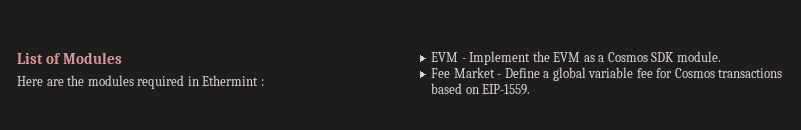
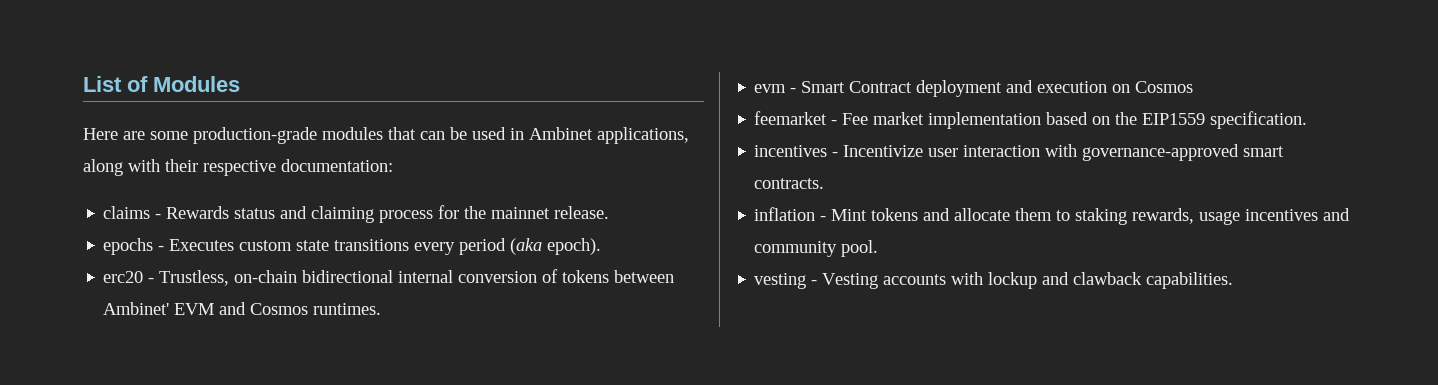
[67,75,264,89] [431,51,721,65] [431,67,783,81] [431,83,531,95] the modules required in Ethermint : // EVM - Implement the EVM as a Cosmos SDK module. // Fee Market - Define a global variable fee for Cosmos transactions based on EIP-1559. -> [150,127,689,144] [83,159,393,176] [103,205,610,223] [103,238,602,255] [103,269,675,286] [103,302,382,315] [754,80,1194,97] [754,111,1308,129] [754,144,1285,161] [754,178,825,189] [754,207,1351,225] [754,240,879,257] [754,272,1234,289] some production-grade modules that can be used in Ambinet applications, along with their respective documentation: // claims - Rewards status and claiming process for the mainnet release. // epochs - Executes custom state transitions every period (aka epoch). // erc20 - Trustless, on-chain bidirectional internal conversion of tokens between Ambinet' EVM and Cosmos runtimes. // evm - Smart Contract deployment and execution on Cosmos // feemarket - Fee market implementation based on the EIP1559 specification. // incentives - Incentivize user interaction with governance-approved smart contracts. // inflation - Mint tokens and allocate them to staking rewards, usage incentives and community pool. // vesting - Vesting accounts with lockup and clawback capabilities.

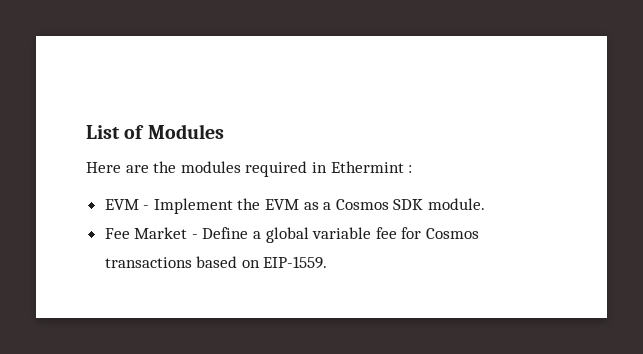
[150,127,689,144] [83,159,393,176] [103,205,610,223] [103,238,602,255] [103,269,675,286] [103,302,382,315] [754,80,1194,97] [754,111,1308,129] [754,144,1285,161] [754,178,825,189] [754,207,1351,225] [754,240,879,257] [754,272,1234,289] some production-grade modules that can be used in Ambinet applications, along with their respective documentation: // claims - Rewards status and claiming process for the mainnet release. // epochs - Executes custom state transitions every period (aka epoch). // erc20 - Trustless, on-chain bidirectional internal conversion of tokens between Ambinet' EVM and Cosmos runtimes. // evm - Smart Contract deployment and execution on Cosmos // feemarket - Fee market implementation based on the EIP1559 specification. // incentives - Incentivize user interaction with governance-approved smart contracts. // inflation - Mint tokens and allocate them to staking rewards, usage incentives and community pool. // vesting - Vesting accounts with lockup and clawback capabilities. -> [153,161,413,177] [104,198,486,214] [104,227,480,243] [104,256,328,269] the modules required in Ethermint : // EVM - Implement the EVM as a Cosmos SDK module. // Fee Market - Define a global variable fee for Cosmos transactions based on EIP-1559.

